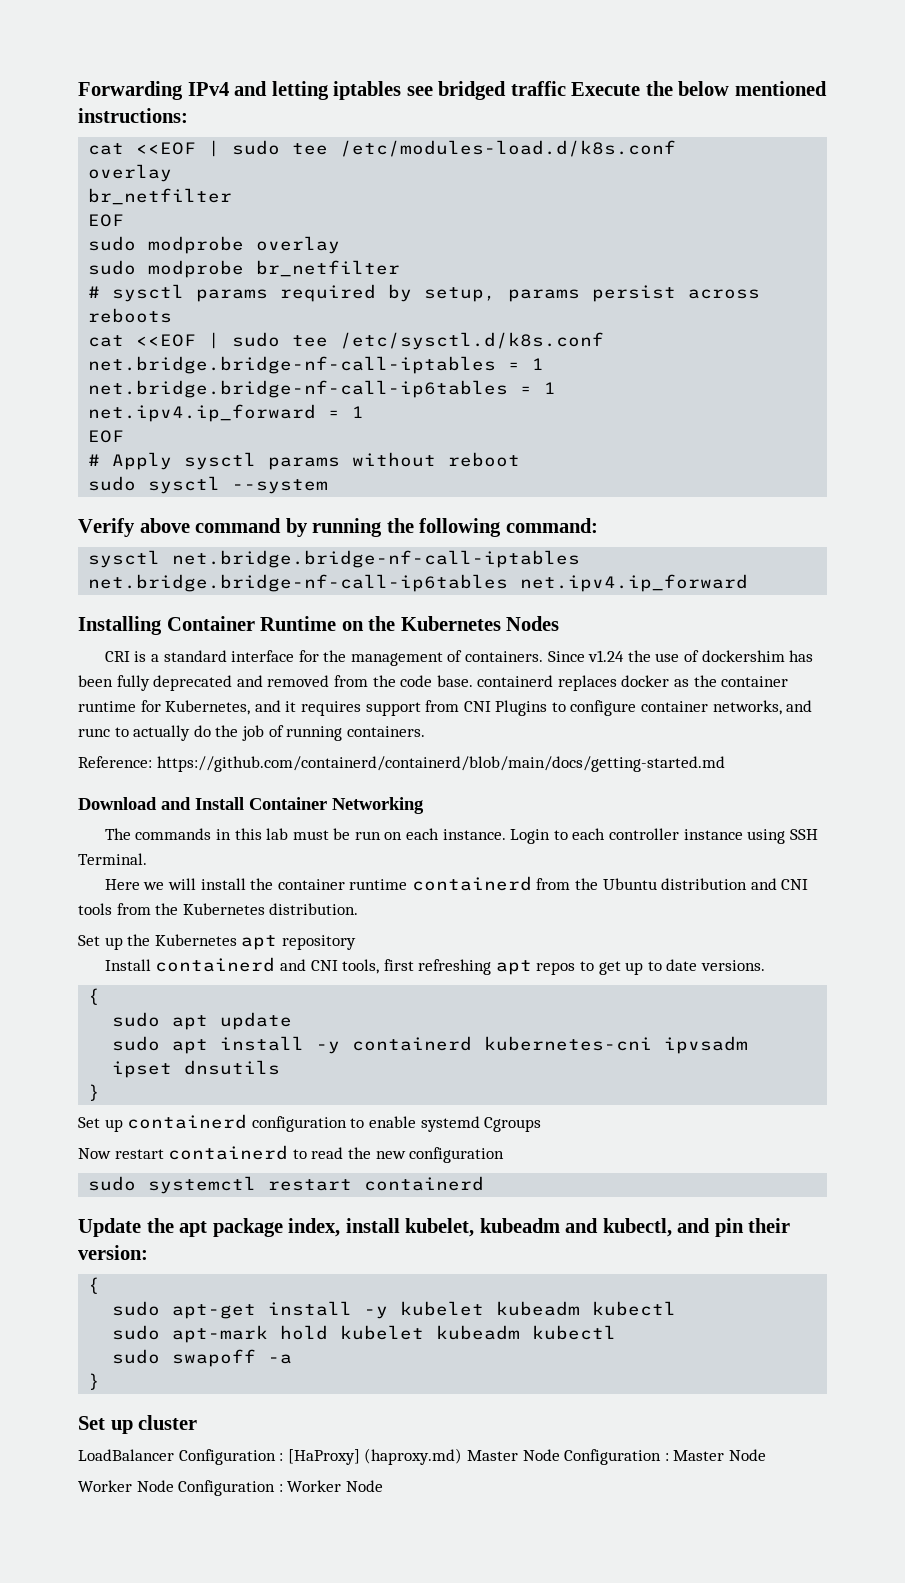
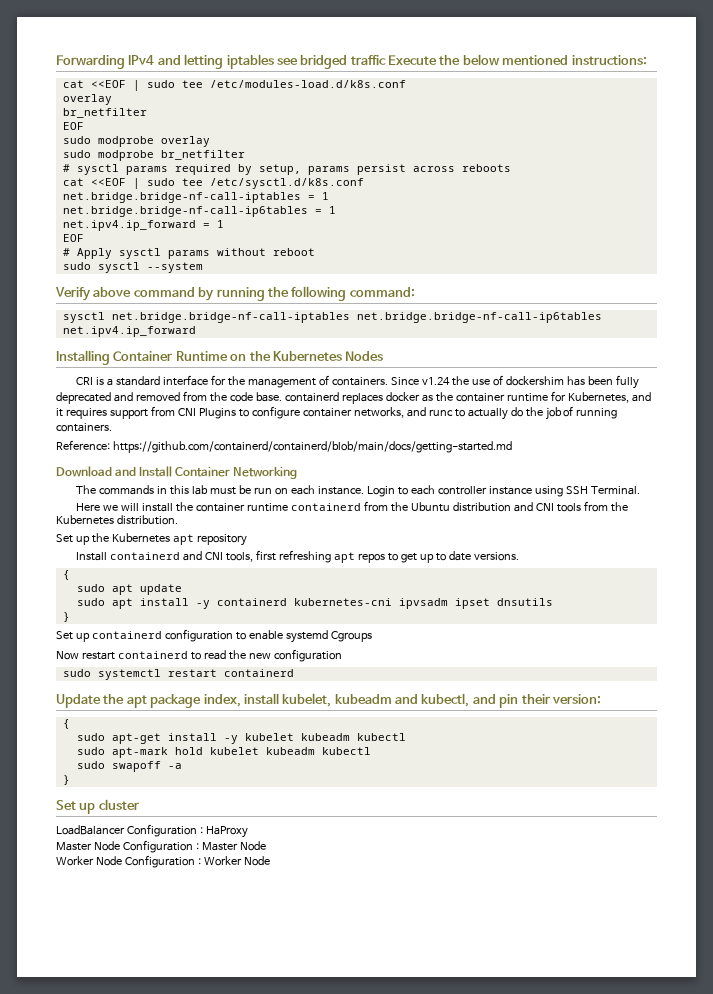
[287,1448,463,1465] [HaProxy] (haproxy.md) -> [205,826,248,838] HaProxy //

